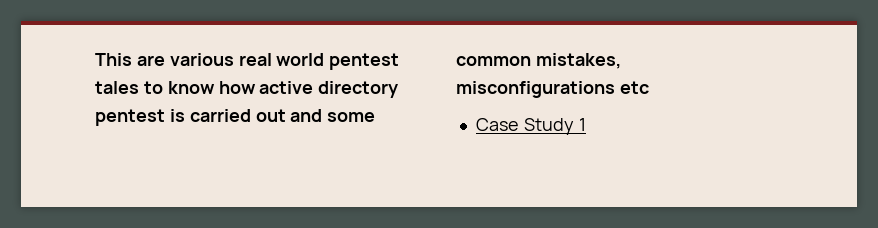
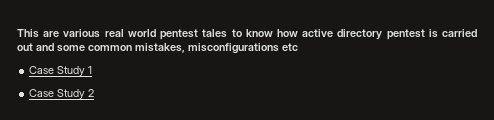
(586, 124) none -> [29,89,95,99] // Case Study 2

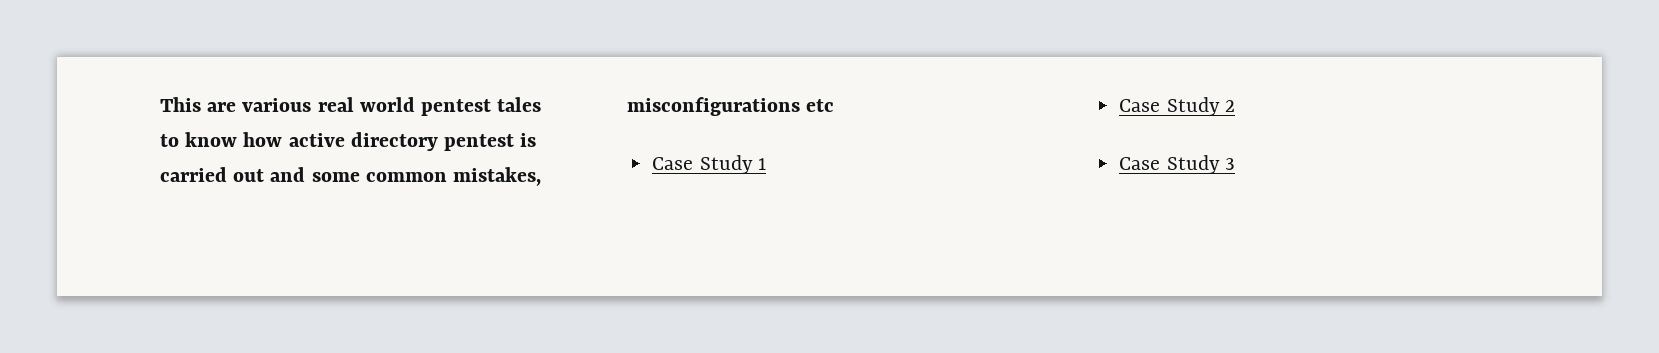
(95, 93) none -> [1119,155,1235,174] // Case Study 3

